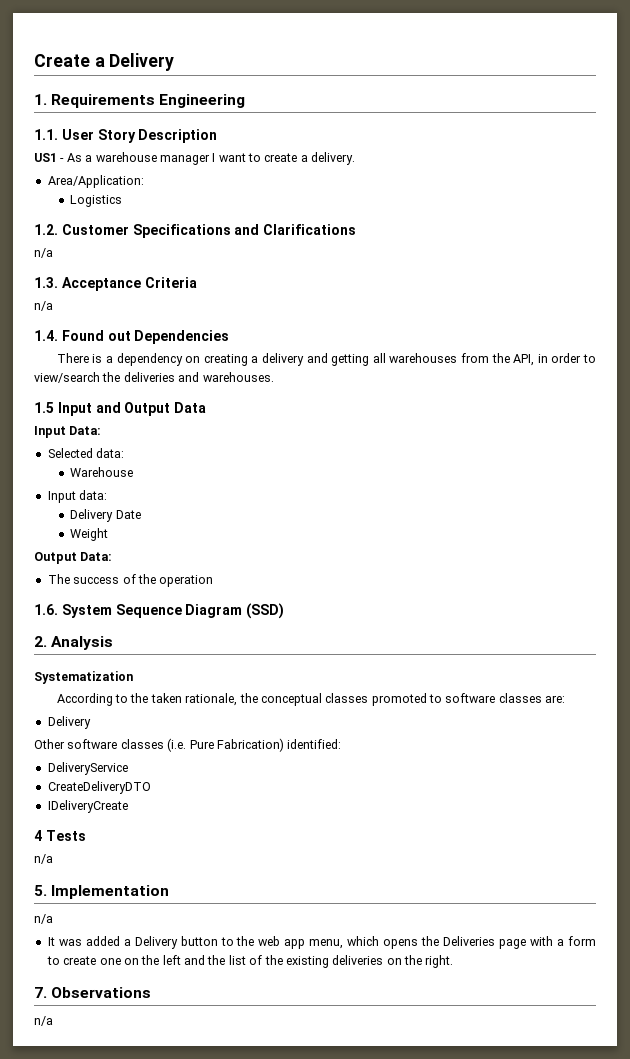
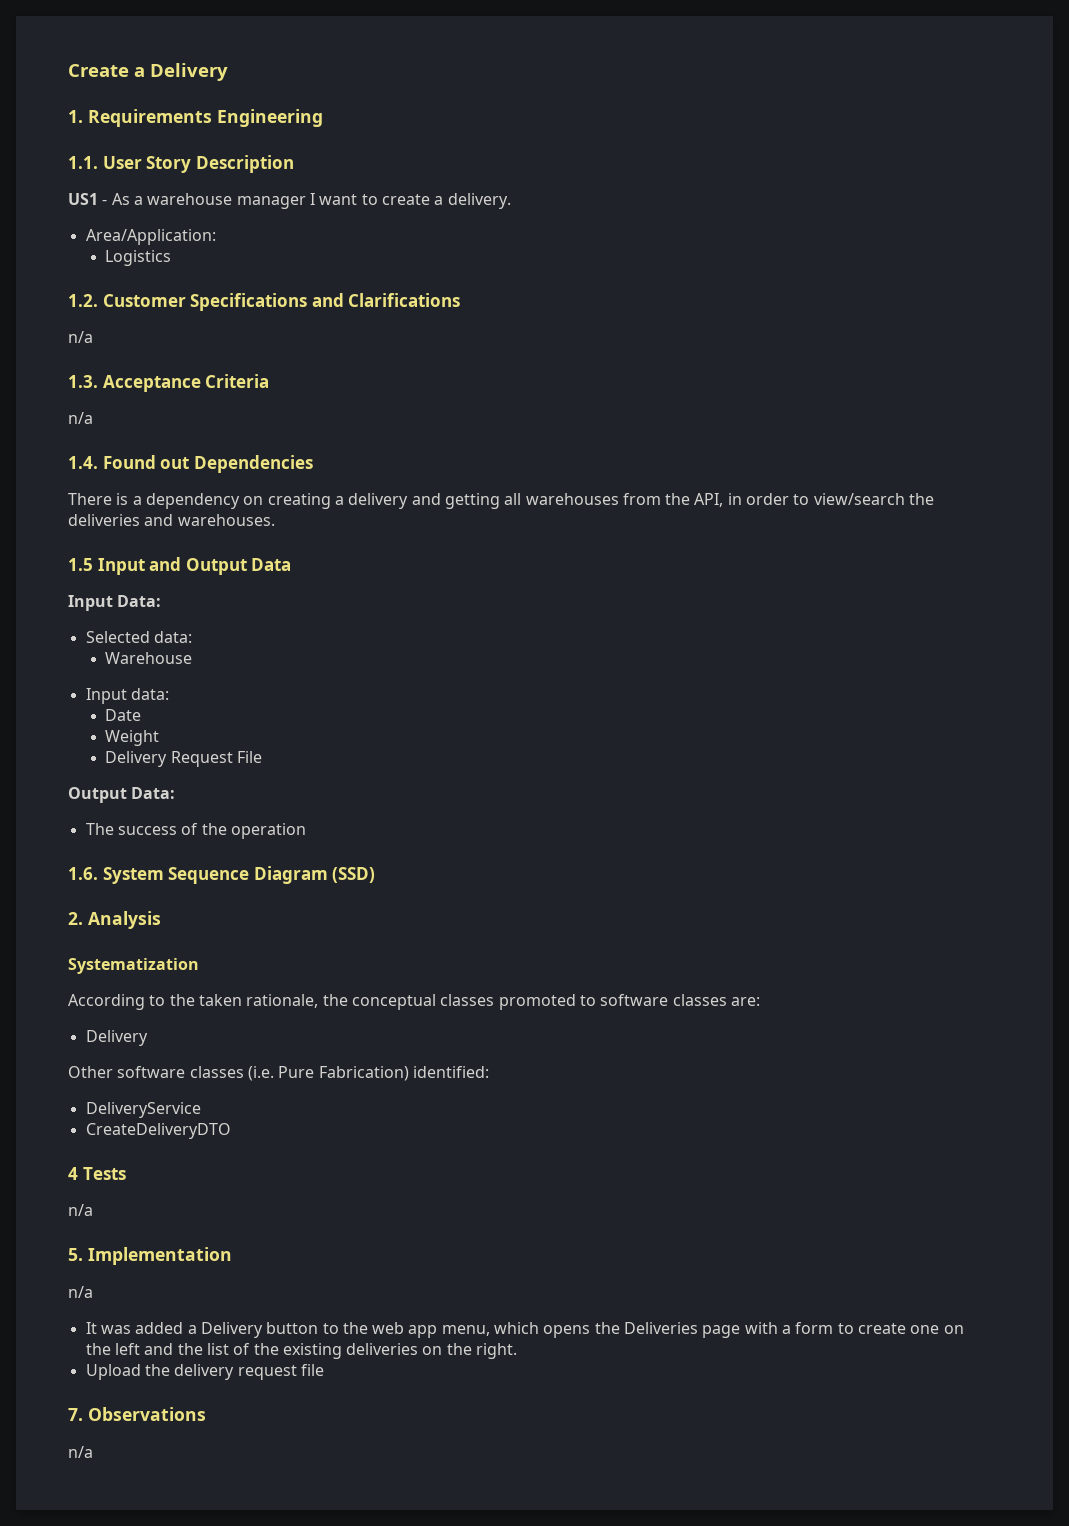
[70,509,114,522] Delivery -> (169, 694) none
(109, 534) none -> [105,751,263,767] // Delivery Request File
[47,800,128,813] // IDeliveryCreate -> (231, 1131) none
(454, 961) none -> [85,1364,324,1380] // Upload the delivery request file

